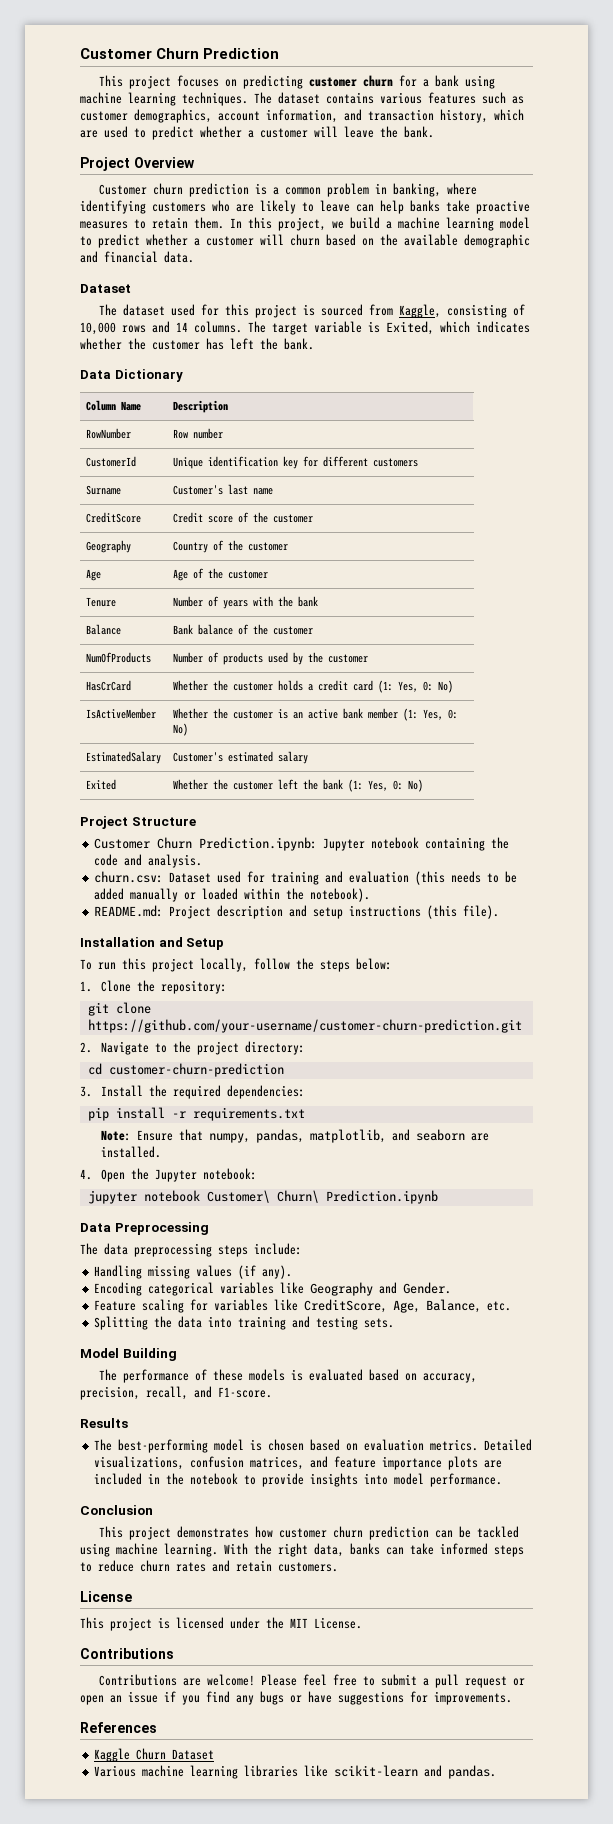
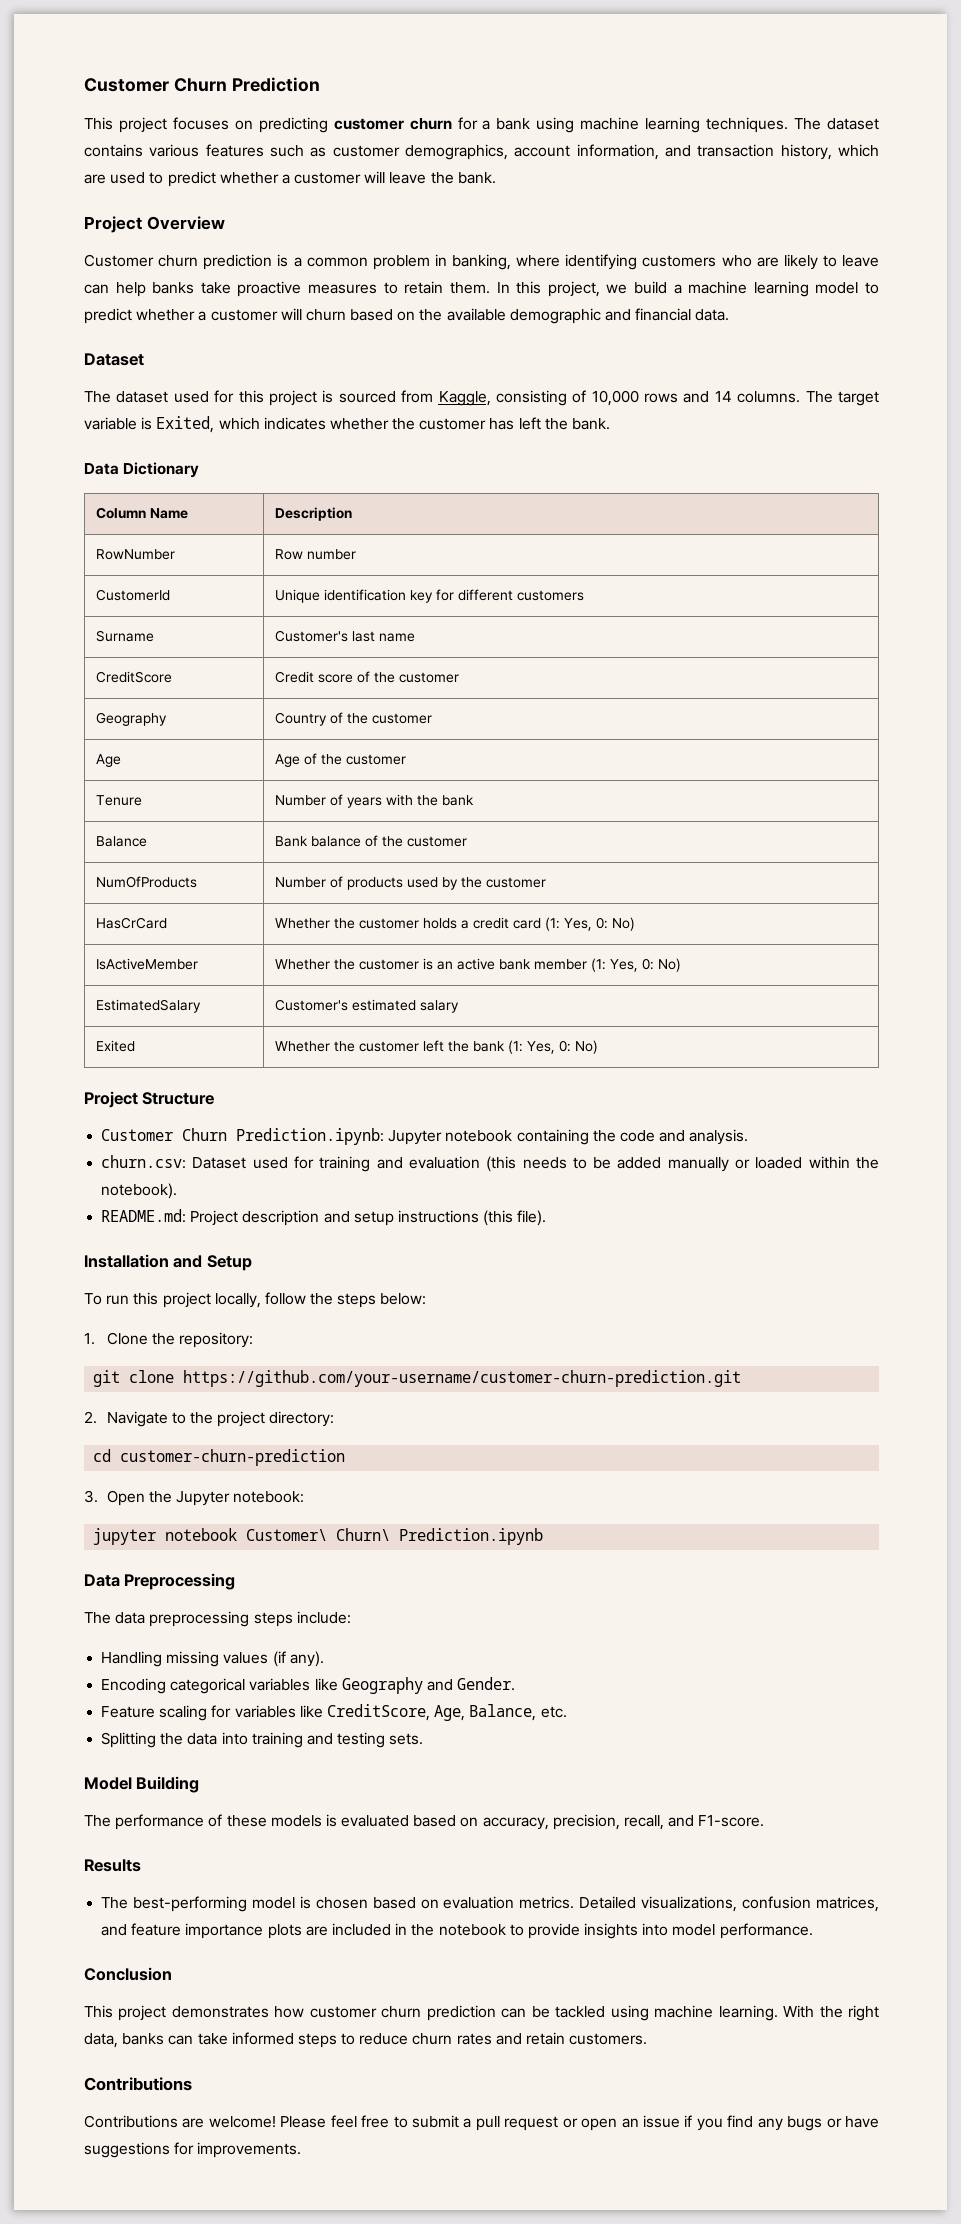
[101,1085,306,1099] [87,1107,305,1121] [101,1129,490,1143] [101,1146,162,1158] [80,1169,92,1180] Install the required dependencies: // pip install -r requirements.txt // Note: Ensure that numpy, pandas, matplotlib, and seaborn are installed. // 4. -> (98, 1496) none
[80,1591,132,1602] [80,1617,362,1631] // License // This project is licensed under the MIT License. -> (648, 2039) none
[80,1722,157,1733] [94,1748,215,1762] [94,1765,497,1779] // References // Kaggle Churn Dataset // Various machine learning libraries like scikit-learn and pandas. -> (302, 2150) none

